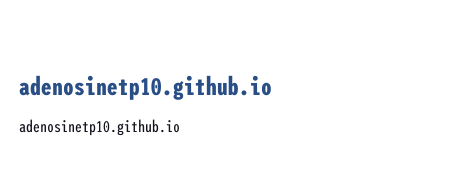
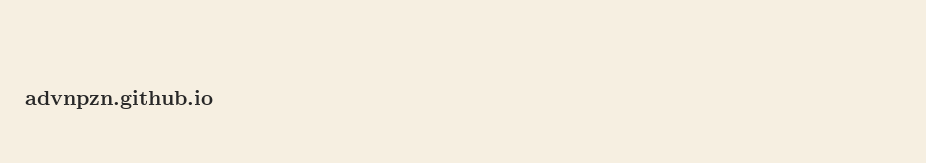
[19,75,272,100] [19,119,180,136] adenosinetp10.github.io // adenosinetp10.github.io -> [25,90,213,109] advnpzn.github.io

